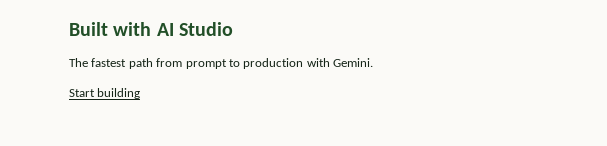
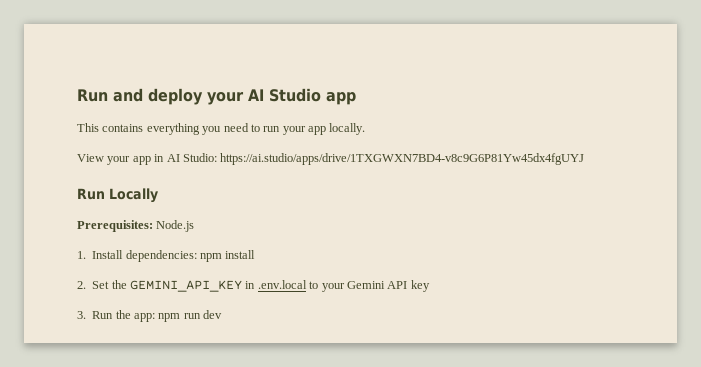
[69,22,233,36] [69,58,373,69] [69,88,141,99] Built with AI Studio // The fastest path from prompt to production with Gemini. // Start building -> [77,88,356,105] [77,123,366,135] [77,153,585,165] [77,188,158,203] [77,220,195,232] [77,250,256,262] [77,280,430,292] [77,310,223,322] Run and deploy your AI Studio app // This contains everything you need to run your app locally. // View your app in AI Studio: https://ai.studio/apps/drive/1TXGWXN7BD4-v8c9G6P81Yw45dx4fgUYJ // Run Locally // Prerequisites: Node.js // 1. Install dependencies: npm install // 2. Set the GEMINI_API_KEY in .env.local to your Gemini API key // 3. Run the app: npm run dev

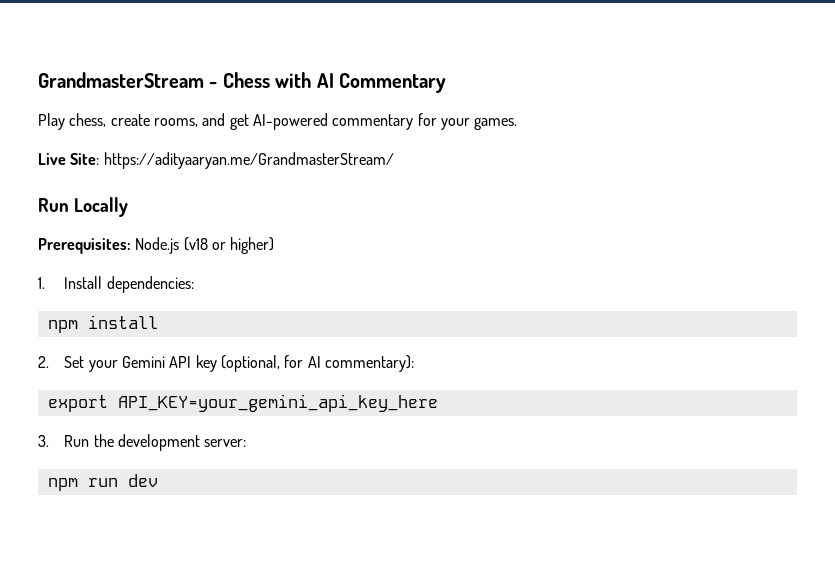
[77,88,356,105] [77,123,366,135] [77,153,585,165] Run and deploy your AI Studio app // This contains everything you need to run your app locally. // View your app in AI Studio: https://ai.studio/apps/drive/1TXGWXN7BD4-v8c9G6P81Yw45dx4fgUYJ -> [38,72,446,93] [38,113,518,130] [38,152,394,169] GrandmasterStream - Chess with AI Commentary // Play chess, create rooms, and get AI-powered commentary for your games. // Live Site: https://adityaaryan.me/GrandmasterStream/
(195, 226) none -> [183,237,275,254] (v18 or higher)
(197, 256) none -> (194, 284) //
[111,280,319,292] the GEMINI_API_KEY in .env.local to -> (85, 362) none
(430, 286) none -> [220,355,414,372] [47,394,438,412] (optional, for AI commentary): // export API_KEY=your_gemini_api_key_here
[134,313,155,322] app: -> [117,434,247,451] development server: //

